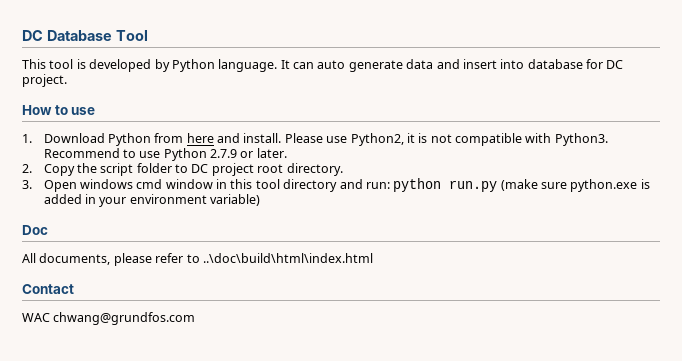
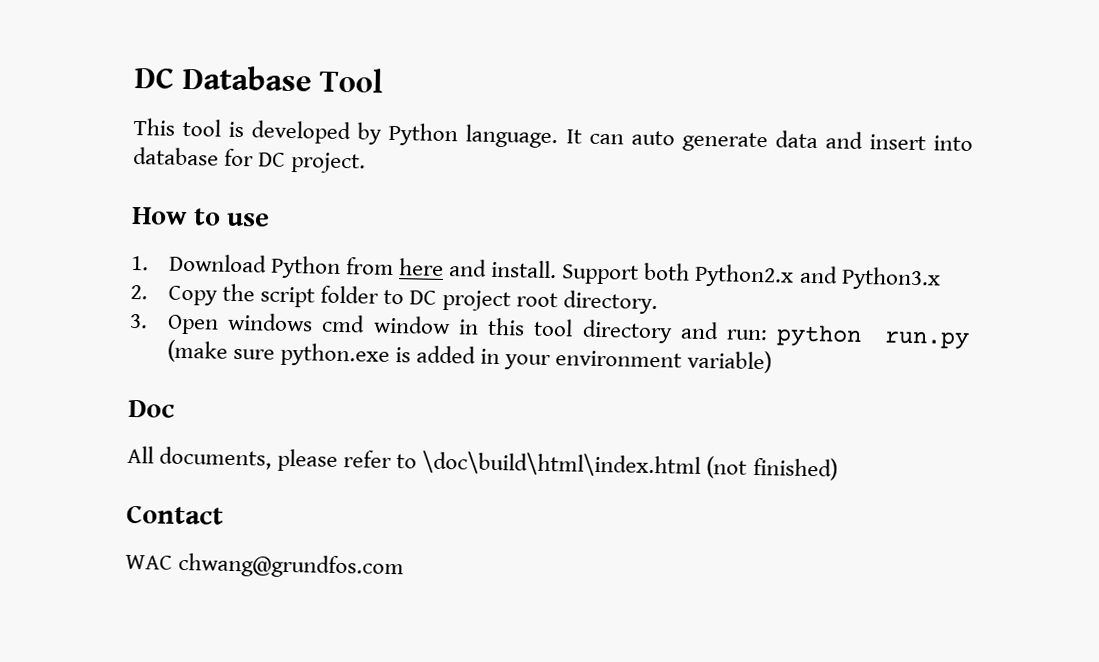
[284,133,608,146] [43,148,287,161] Please use Python2, it is not compatible with Python3. Recommend to use Python 2.7.9 or later. -> [561,262,941,291] Support both Python2.x and Python3.x
[202,253,373,263] ..\doc\build\html\index.html -> [422,450,838,481] \doc\build\html\index.html (not finished)

